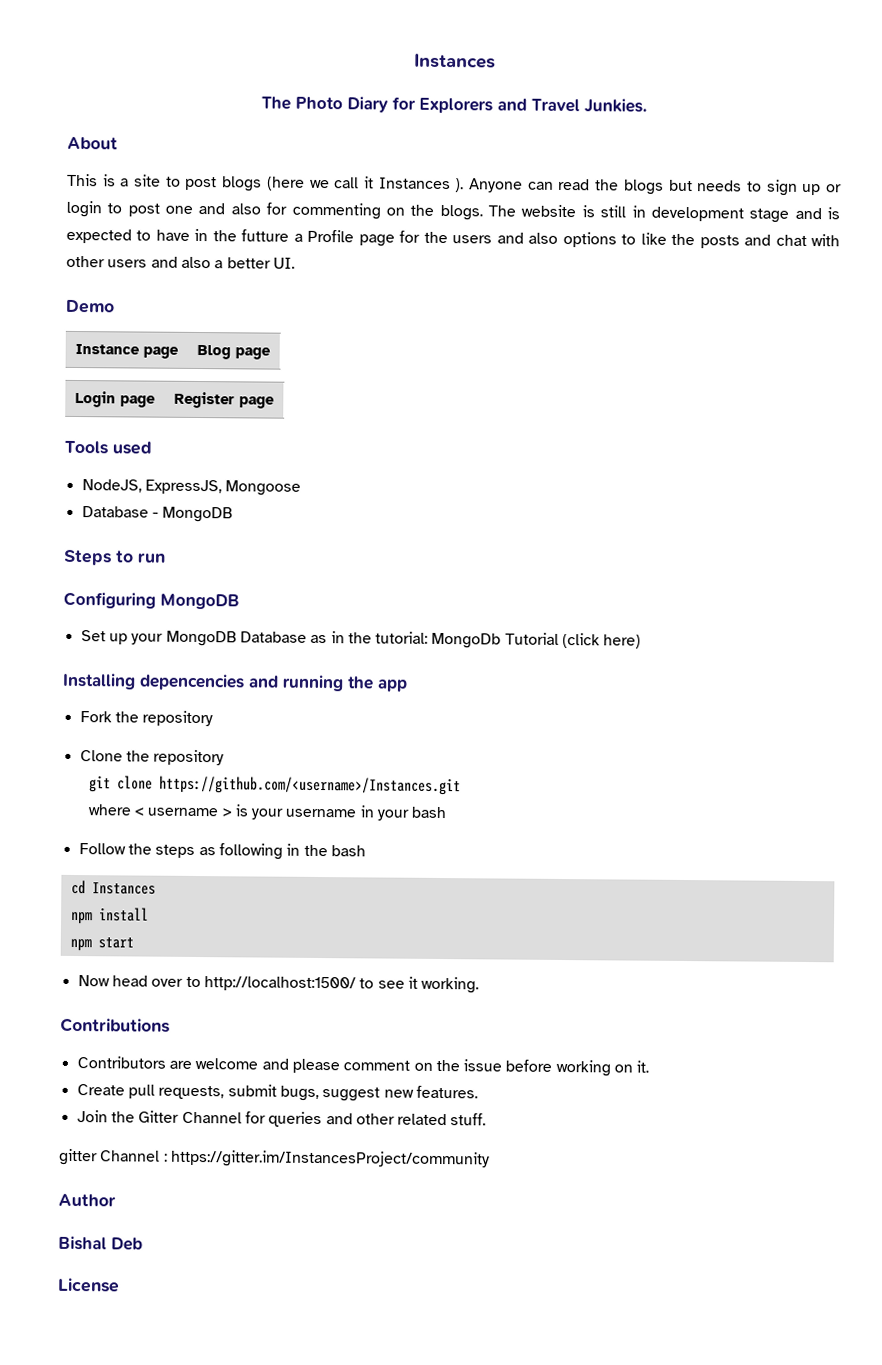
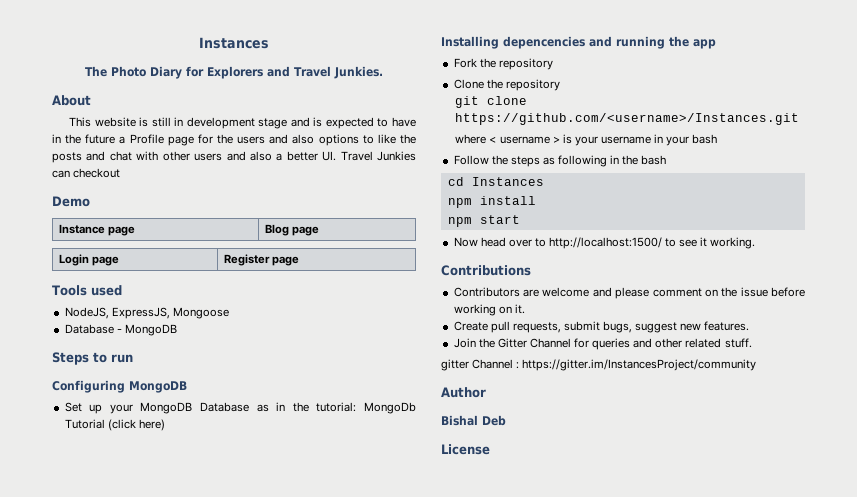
[102,174,842,196] [66,200,517,221] is a site to post blogs (here we call it Instances ). Anyone can read the blogs but needs to sign up or login to post one and also for commenting on the blogs. The -> (91, 122) none
[241,229,290,242] futture -> [85,134,116,144] future
(295, 263) none -> [340,151,417,161] [52,168,121,178] Travel Junkies can checkout

